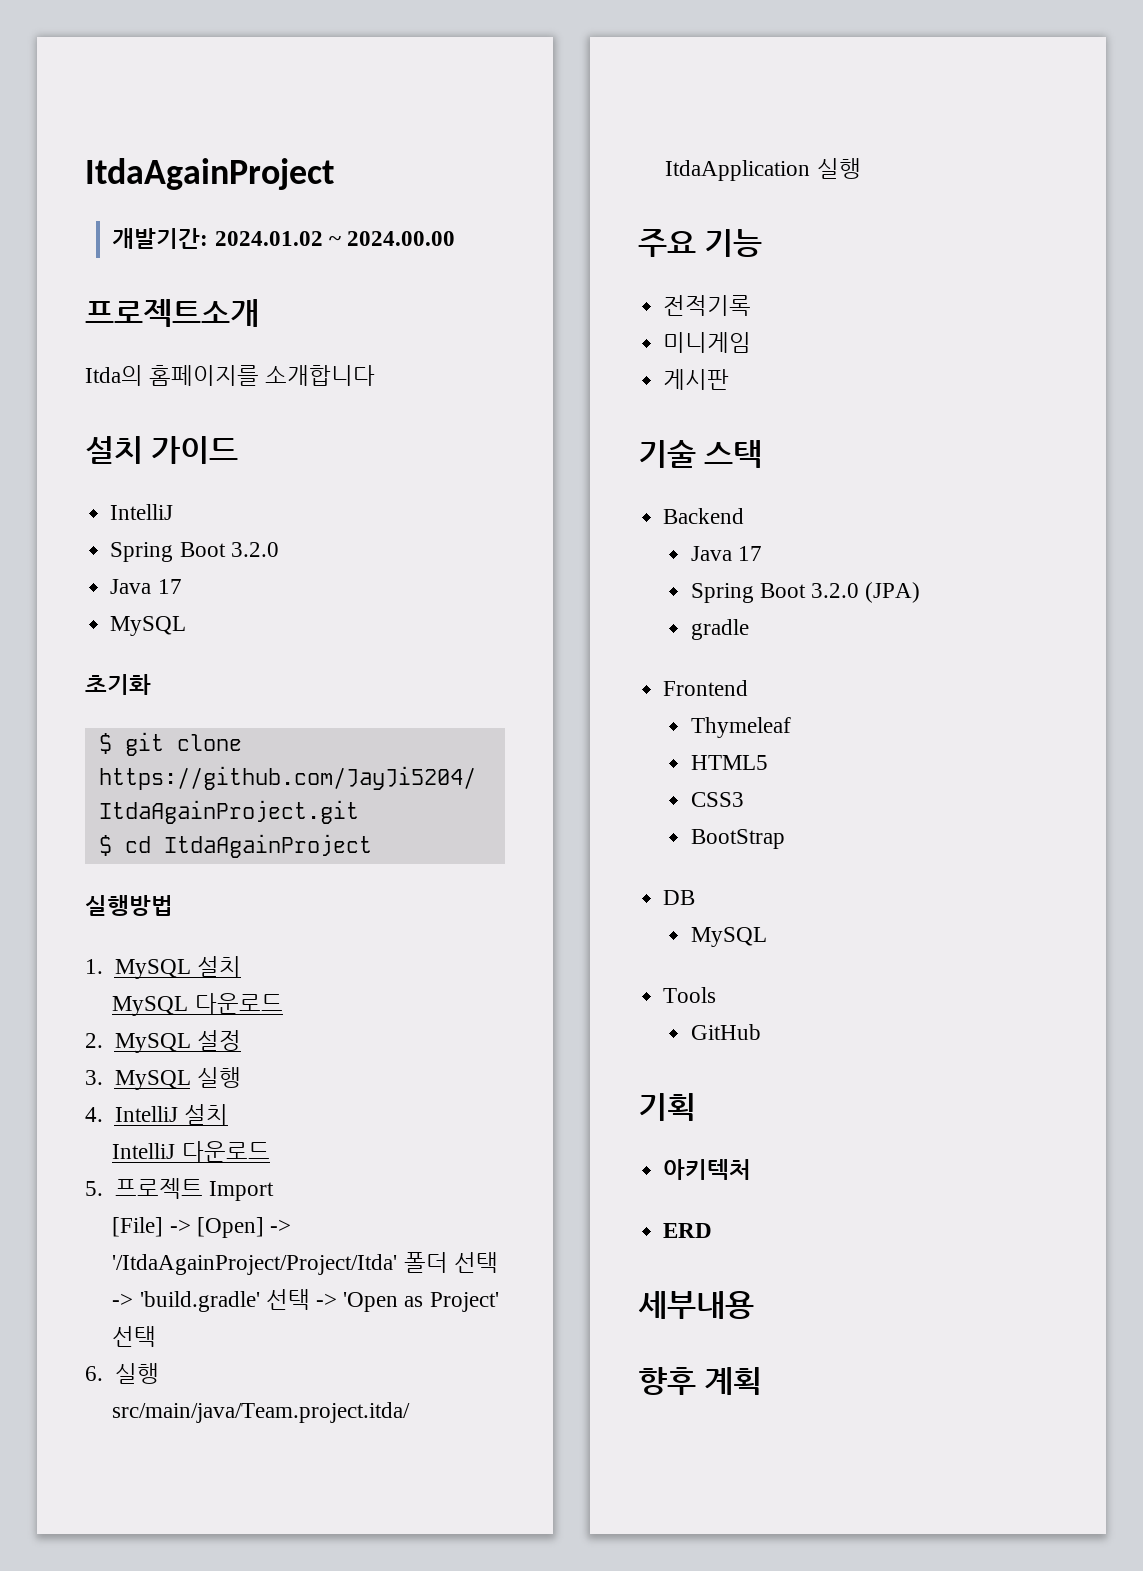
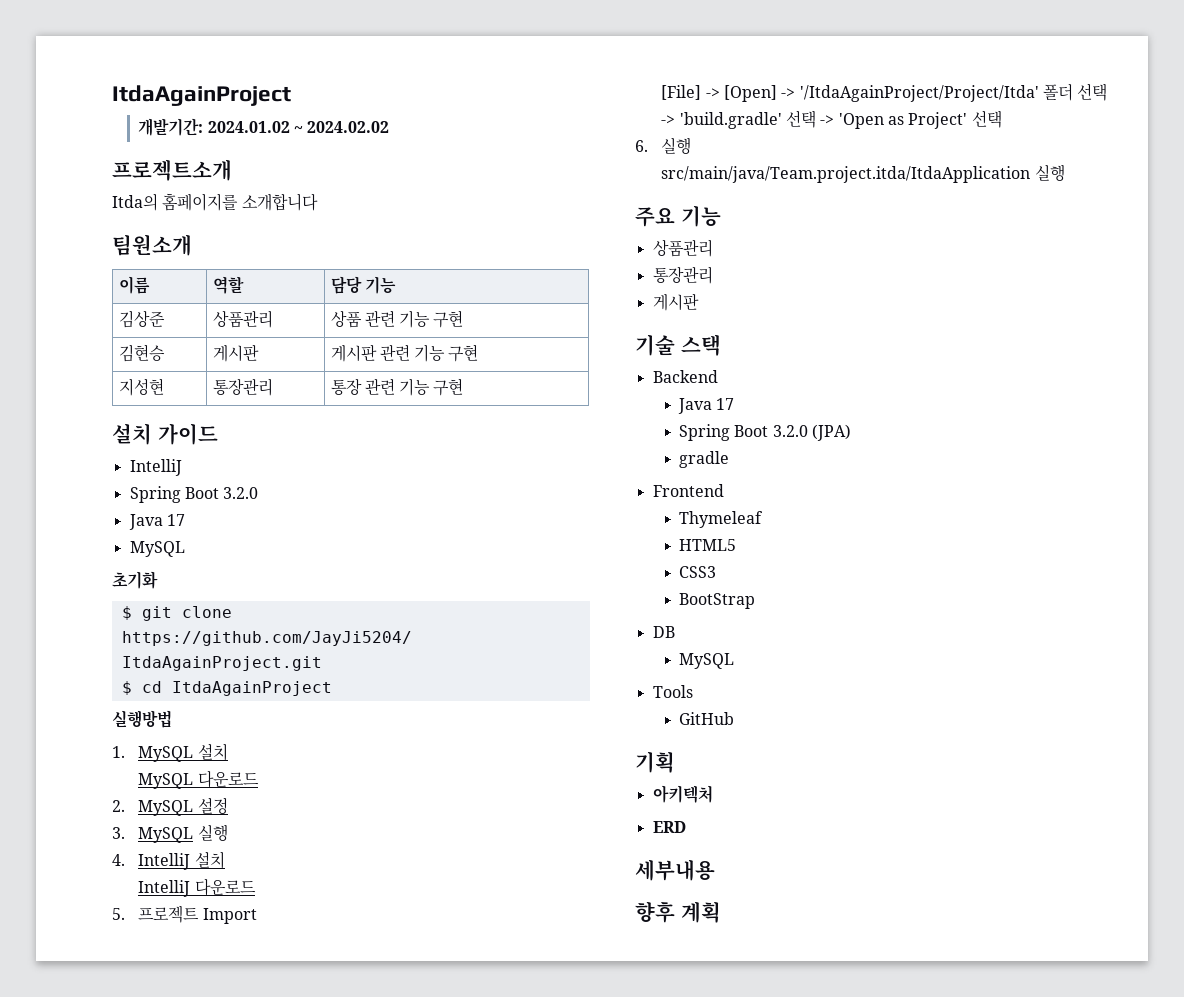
[347,231,456,246] 2024.00.00 -> [307,121,390,133] 2024.02.02
(376, 375) none -> [112,234,192,256] [118,276,150,294] [212,276,244,294] [330,276,396,294] [118,310,165,328] [212,310,273,328] [330,310,464,328] [118,344,165,362] [212,344,259,362] [330,344,479,362] [118,378,164,396] [212,378,273,396] [330,378,464,396] // 팀원소개 // 이름 | 역할 | 담당 기능 // 김상준 | 상품관리 | 상품 관련 기능 구현 // 김현승 | 게시판 | 게시판 관련 기능 구현 // 지성현 | 통장관리 | 통장 관련 기능 구현
[663,295,752,316] [663,332,752,353] 전적기록 // 미니게임 -> [652,239,713,257] [652,266,713,284] 상품관리 // 통장관리

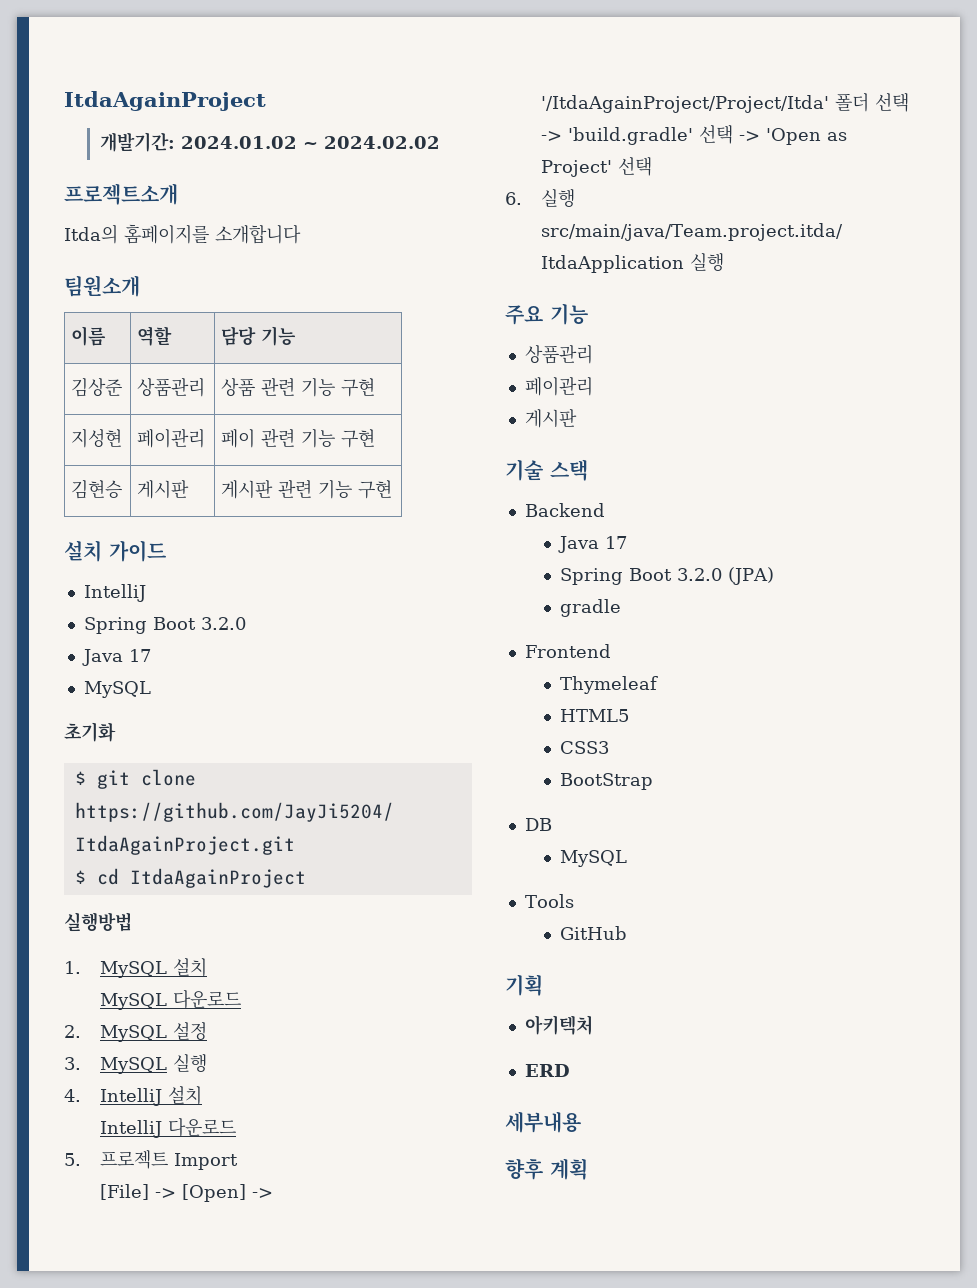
(464, 319) none -> [71,428,123,448] [137,429,206,448] [221,429,376,448] // 지성현 | 페이관리 | 페이 관련 기능 구현
[118,378,164,396] [212,378,273,396] [330,378,464,396] // 지성현 | 통장관리 | 통장 관련 기능 구현 -> (393, 489) none
[652,266,713,284] 통장관리 -> [524,377,593,396] 페이관리

